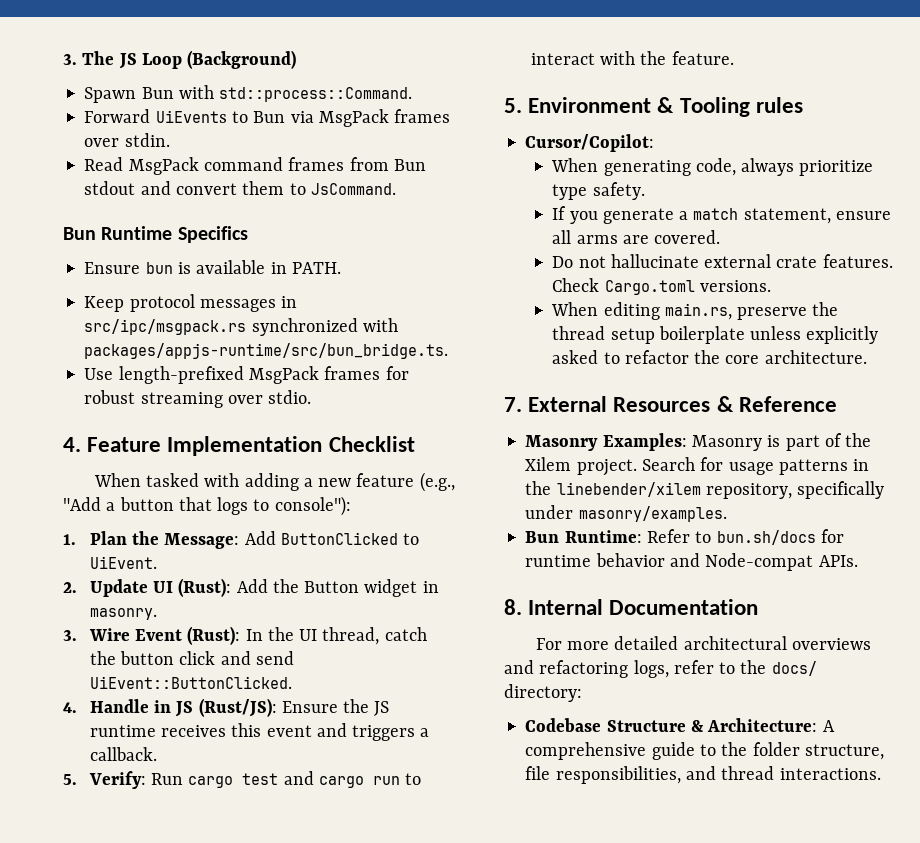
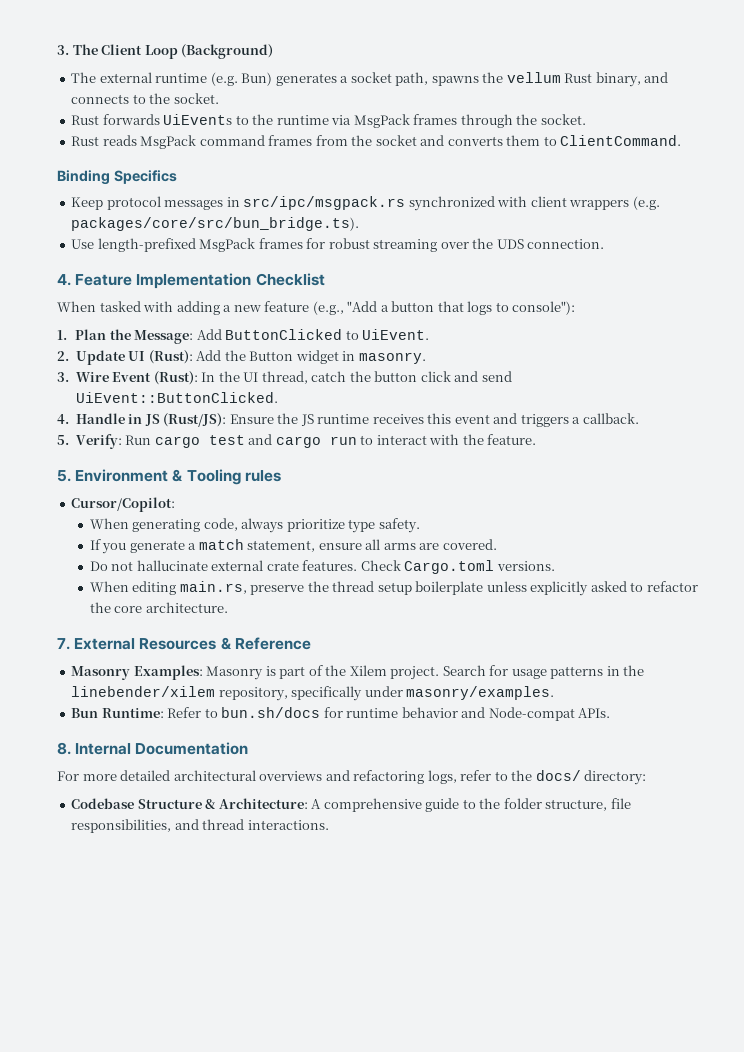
[118,53,137,69] JS -> [101,44,143,55] Client
[84,85,413,103] [84,109,451,127] [84,133,170,147] [84,157,426,175] [84,181,396,195] [63,226,248,243] [84,260,341,274] Spawn Bun with std::process::Command. // Forward UiEvents to Bun via MsgPack frames over stdin. // Read MsgPack command frames from Bun stdout and convert them to JsCommand. // Bun Runtime Specifics // Ensure bun is available in PATH. -> [71,72,669,87] [71,93,219,104] [71,114,586,128] [71,135,682,149] [57,170,177,185] The external runtime (e.g. Bun) generates a socket path, spawns the vellum Rust binary, and connects to the socket. // Rust forwards UiEvents to the runtime via MsgPack frames through the socket. // Rust reads MsgPack command frames from the socket and converts them to ClientCommand. // Binding Specifics
[84,343,449,359] packages/appjs-runtime/src/bun_bridge.ts. -> [530,196,660,210] [71,217,360,231] client wrappers (e.g. packages/core/src/bun_bridge.ts).
[268,390,312,404] stdio. -> [472,238,605,249] the UDS connection.

